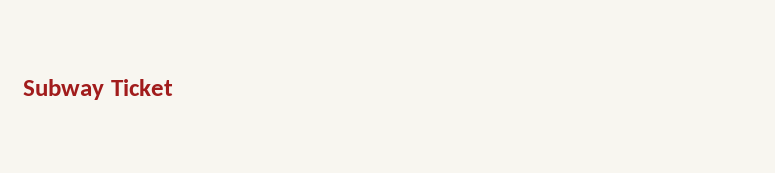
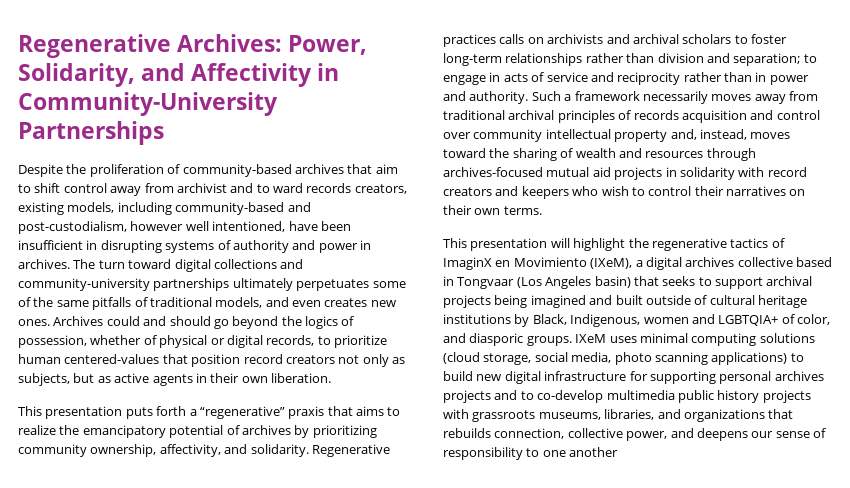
[23,79,173,100] Subway Ticket -> [18,34,368,58] [18,63,340,87] [18,92,278,116] [18,121,164,145] [18,164,398,177] [18,183,407,196] [18,202,311,215] [18,221,351,234] [18,240,371,253] [18,259,304,272] [18,278,406,291] [18,297,396,310] [18,316,355,329] [18,335,387,348] [18,354,405,367] [18,373,331,386] [18,406,401,419] [18,425,377,438] [18,444,390,457] [443,34,787,47] [443,53,817,66] [443,72,809,85] [443,91,818,104] [443,110,820,123] [443,129,791,142] [443,148,756,161] [443,167,807,180] [443,186,806,199] [443,205,542,215] [443,238,785,251] [443,257,832,270] [443,276,813,289] [443,295,807,308] [443,314,830,327] [443,333,815,346] [443,352,804,365] [443,371,824,384] [443,390,811,403] [443,409,794,422] [443,428,826,441] [443,447,619,460] Regenerative Archives: Power, Solidarity, and Affectivity in Community-University Partnerships // Despite the proliferation of community-based archives that aim to shift control away from archivist and to ward records creators, existing models, including community-based and post-custodialism, however well intentioned, have been insufficient in disrupting systems of authority and power in archives. The turn toward digital collections and community-university partnerships ultimately perpetuates some of the same pitfalls of traditional models, and even creates new ones. Archives could and should go beyond the logics of possession, whether of physical or digital records, to prioritize human centered-values that position record creators not only as subjects, but as active agents in their own liberation. // This presentation puts forth a “regenerative” praxis that aims to realize the emancipatory potential of archives by prioritizing community ownership, affectivity, and solidarity. Regenerative practices calls on archivists and archival scholars to foster long-term relationships rather than division and separation; to engage in acts of service and reciprocity rather than in power and authority. Such a framework necessarily moves away from traditional archival principles of records acquisition and control over community intellectual property and, instead, moves toward the sharing of wealth and resources through archives-focused mutual aid projects in solidarity with record creators and keepers who wish to control their narratives on their own terms. // This presentation will highlight the regenerative tactics of ImaginX en Movimiento (IXeM), a digital archives collective based in Tongvaar (Los Angeles basin) that seeks to support archival projects being imagined and built outside of cultural heritage institutions by Black, Indigenous, women and LGBTQIA+ of color, and diasporic groups. IXeM uses minimal computing solutions (cloud storage, social media, photo scanning applications) to build new digital infrastructure for supporting personal archives projects and to co-develop multimedia public history projects with grassroots museums, libraries, and organizations that rebuilds connection, collective power, and deepens our sense of responsibility to one another

